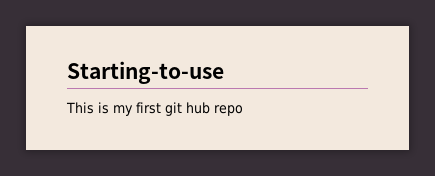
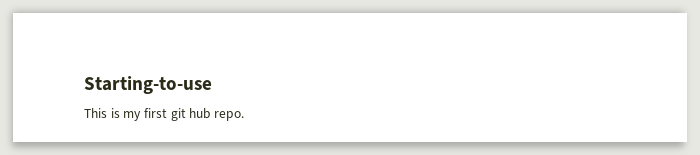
[214,105,243,116] repo -> [213,111,244,121] repo.

